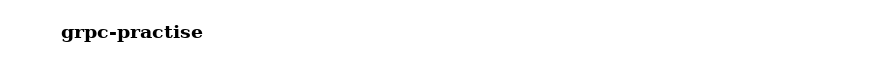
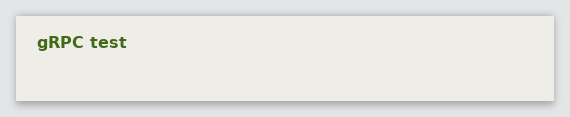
[61,25,203,42] grpc-practise -> [37,36,127,51] gRPC test

